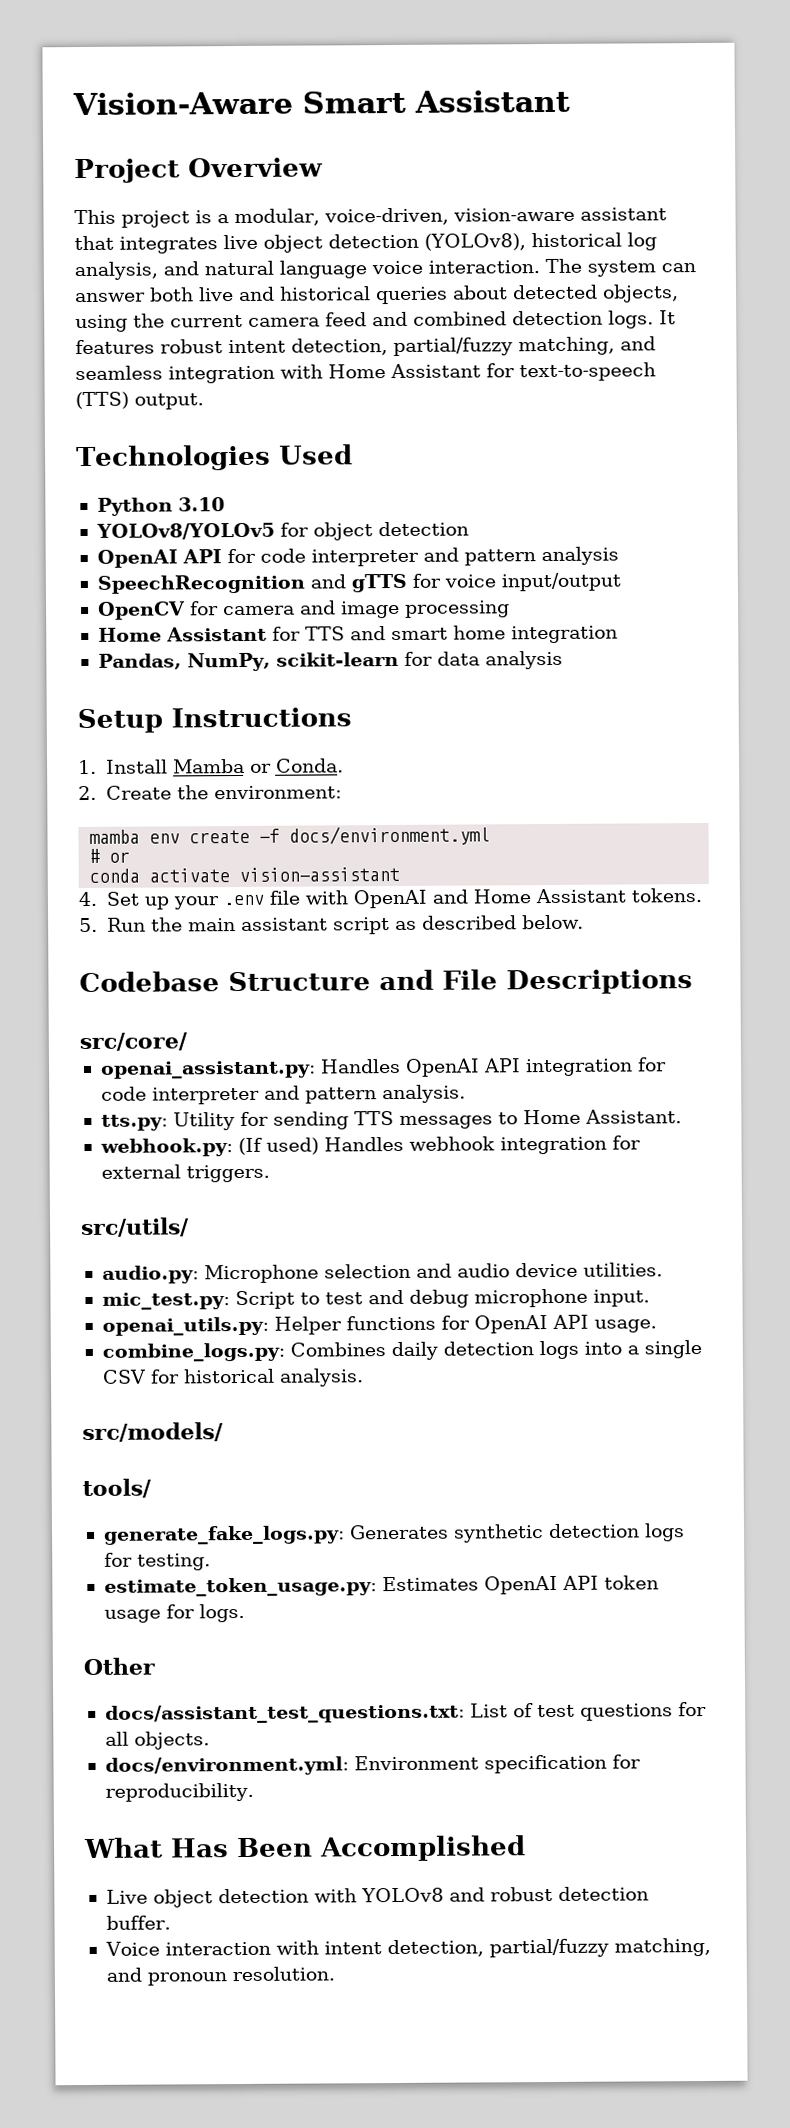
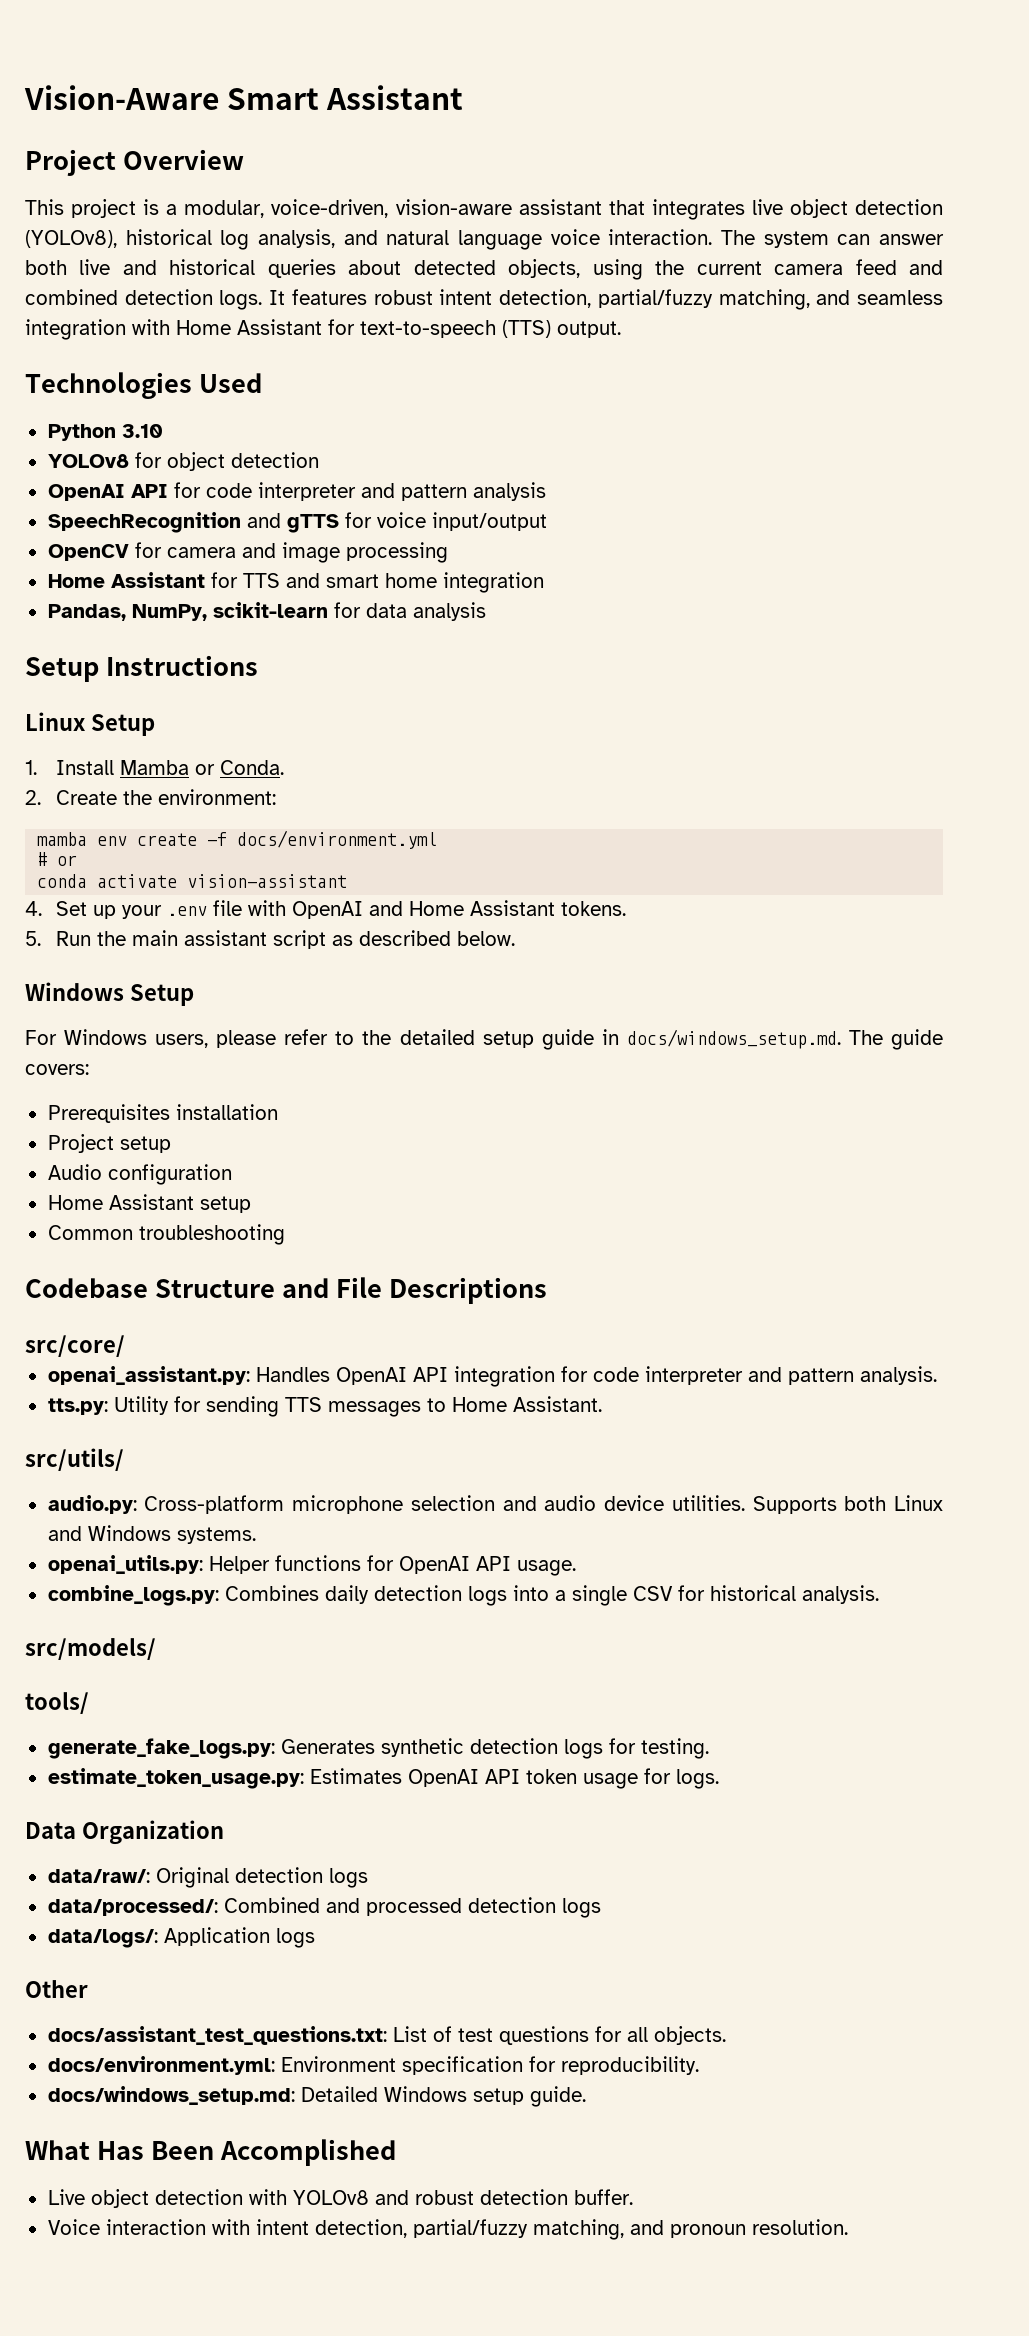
[95,522,275,540] YOLOv8/YOLOv5 -> [47,454,129,468] YOLOv8
(352, 717) none -> [25,712,155,736] // Linux Setup
(585, 922) none -> [25,982,194,1006] [25,1029,944,1050] [25,1064,89,1075] [47,1104,278,1123] [47,1134,171,1153] [47,1164,232,1185] [47,1194,251,1213] [47,1224,285,1245] // Windows Setup // For Windows users, please refer to the detailed setup guide in docs/windows_setup.md. The guide covers: // Prerequisites installation // Project setup // Audio configuration // Home Assistant setup // Common troubleshooting
[99,1135,641,1157] [100,1164,270,1183] // webhook.py: (If used) Handles webhook integration for external triggers. -> (602, 1404) none
[203,1264,319,1284] Microphone -> [144,1495,404,1514] Cross-platform microphone
[101,1288,650,1310] // mic_test.py: Script to test and debug microphone input. -> [752,1495,944,1514] [47,1525,256,1544] Supports both Linux and Windows systems.
(245, 1613) none -> [25,1820,224,1845] [47,1867,368,1888] [47,1897,601,1918] [47,1927,315,1948] // Data Organization // data/raw/: Original detection logs // data/processed/: Combined and processed detection logs // data/logs/: Application logs
(254, 1792) none -> [47,2086,586,2107] // docs/windows_setup.md: Detailed Windows setup guide.

